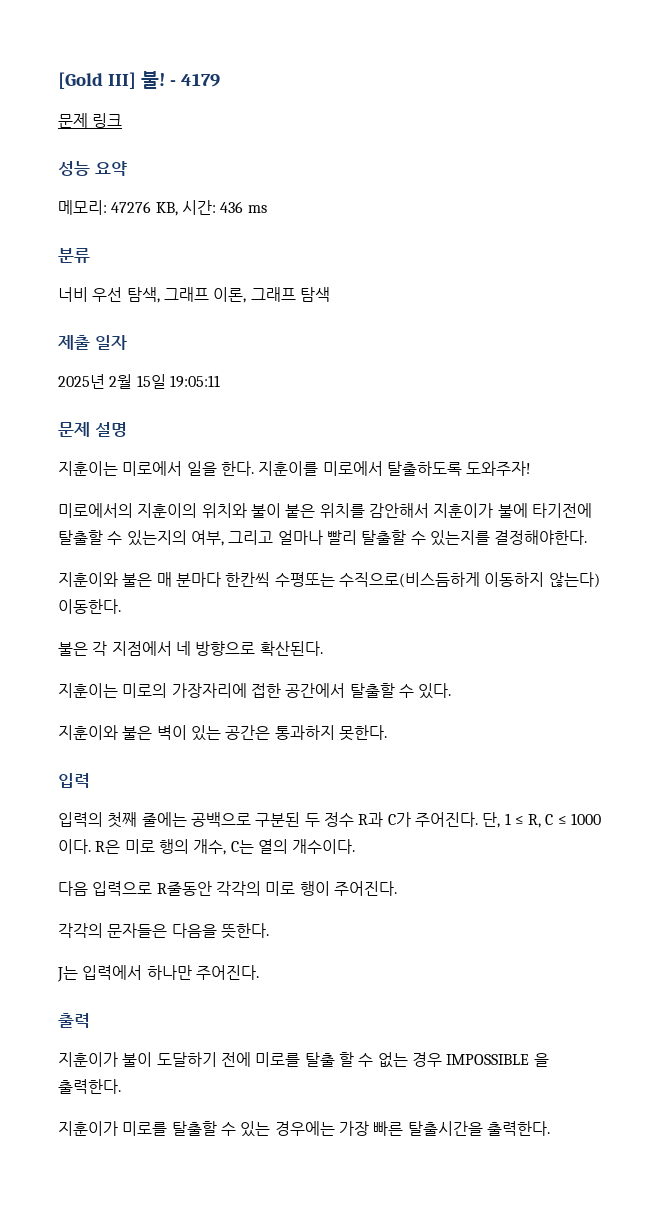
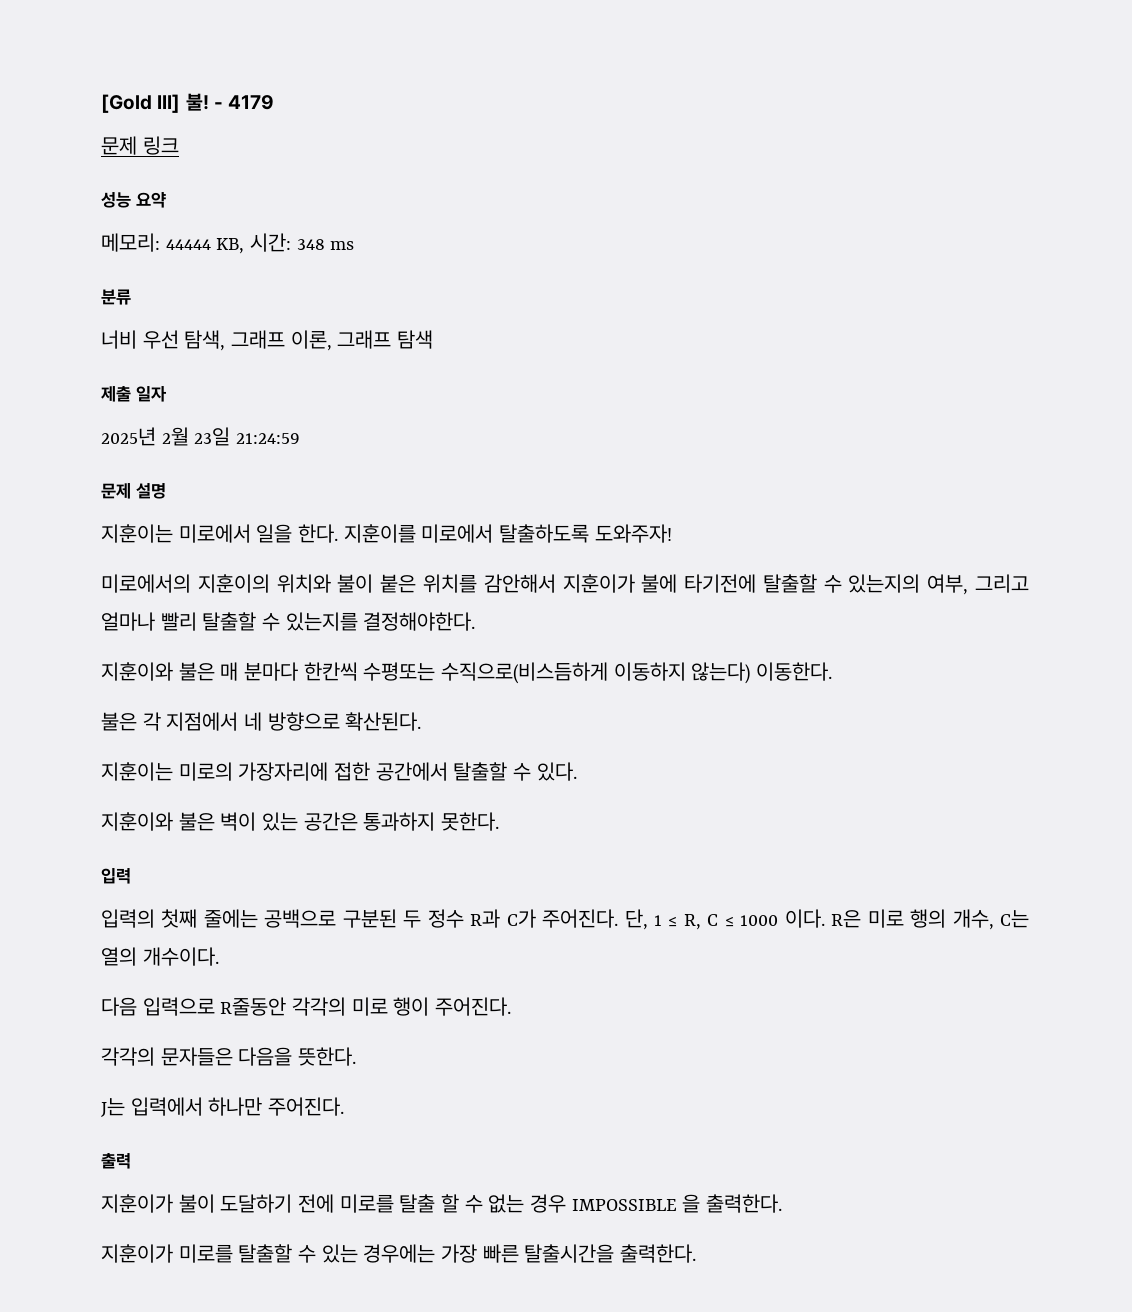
[111,201,152,213] 47276 -> [165,239,211,250] 44444
[220,201,244,213] 436 -> [296,239,325,250] 348
[136,374,220,389] 15일 19:05:11 -> [194,427,301,446] 23일 21:24:59

